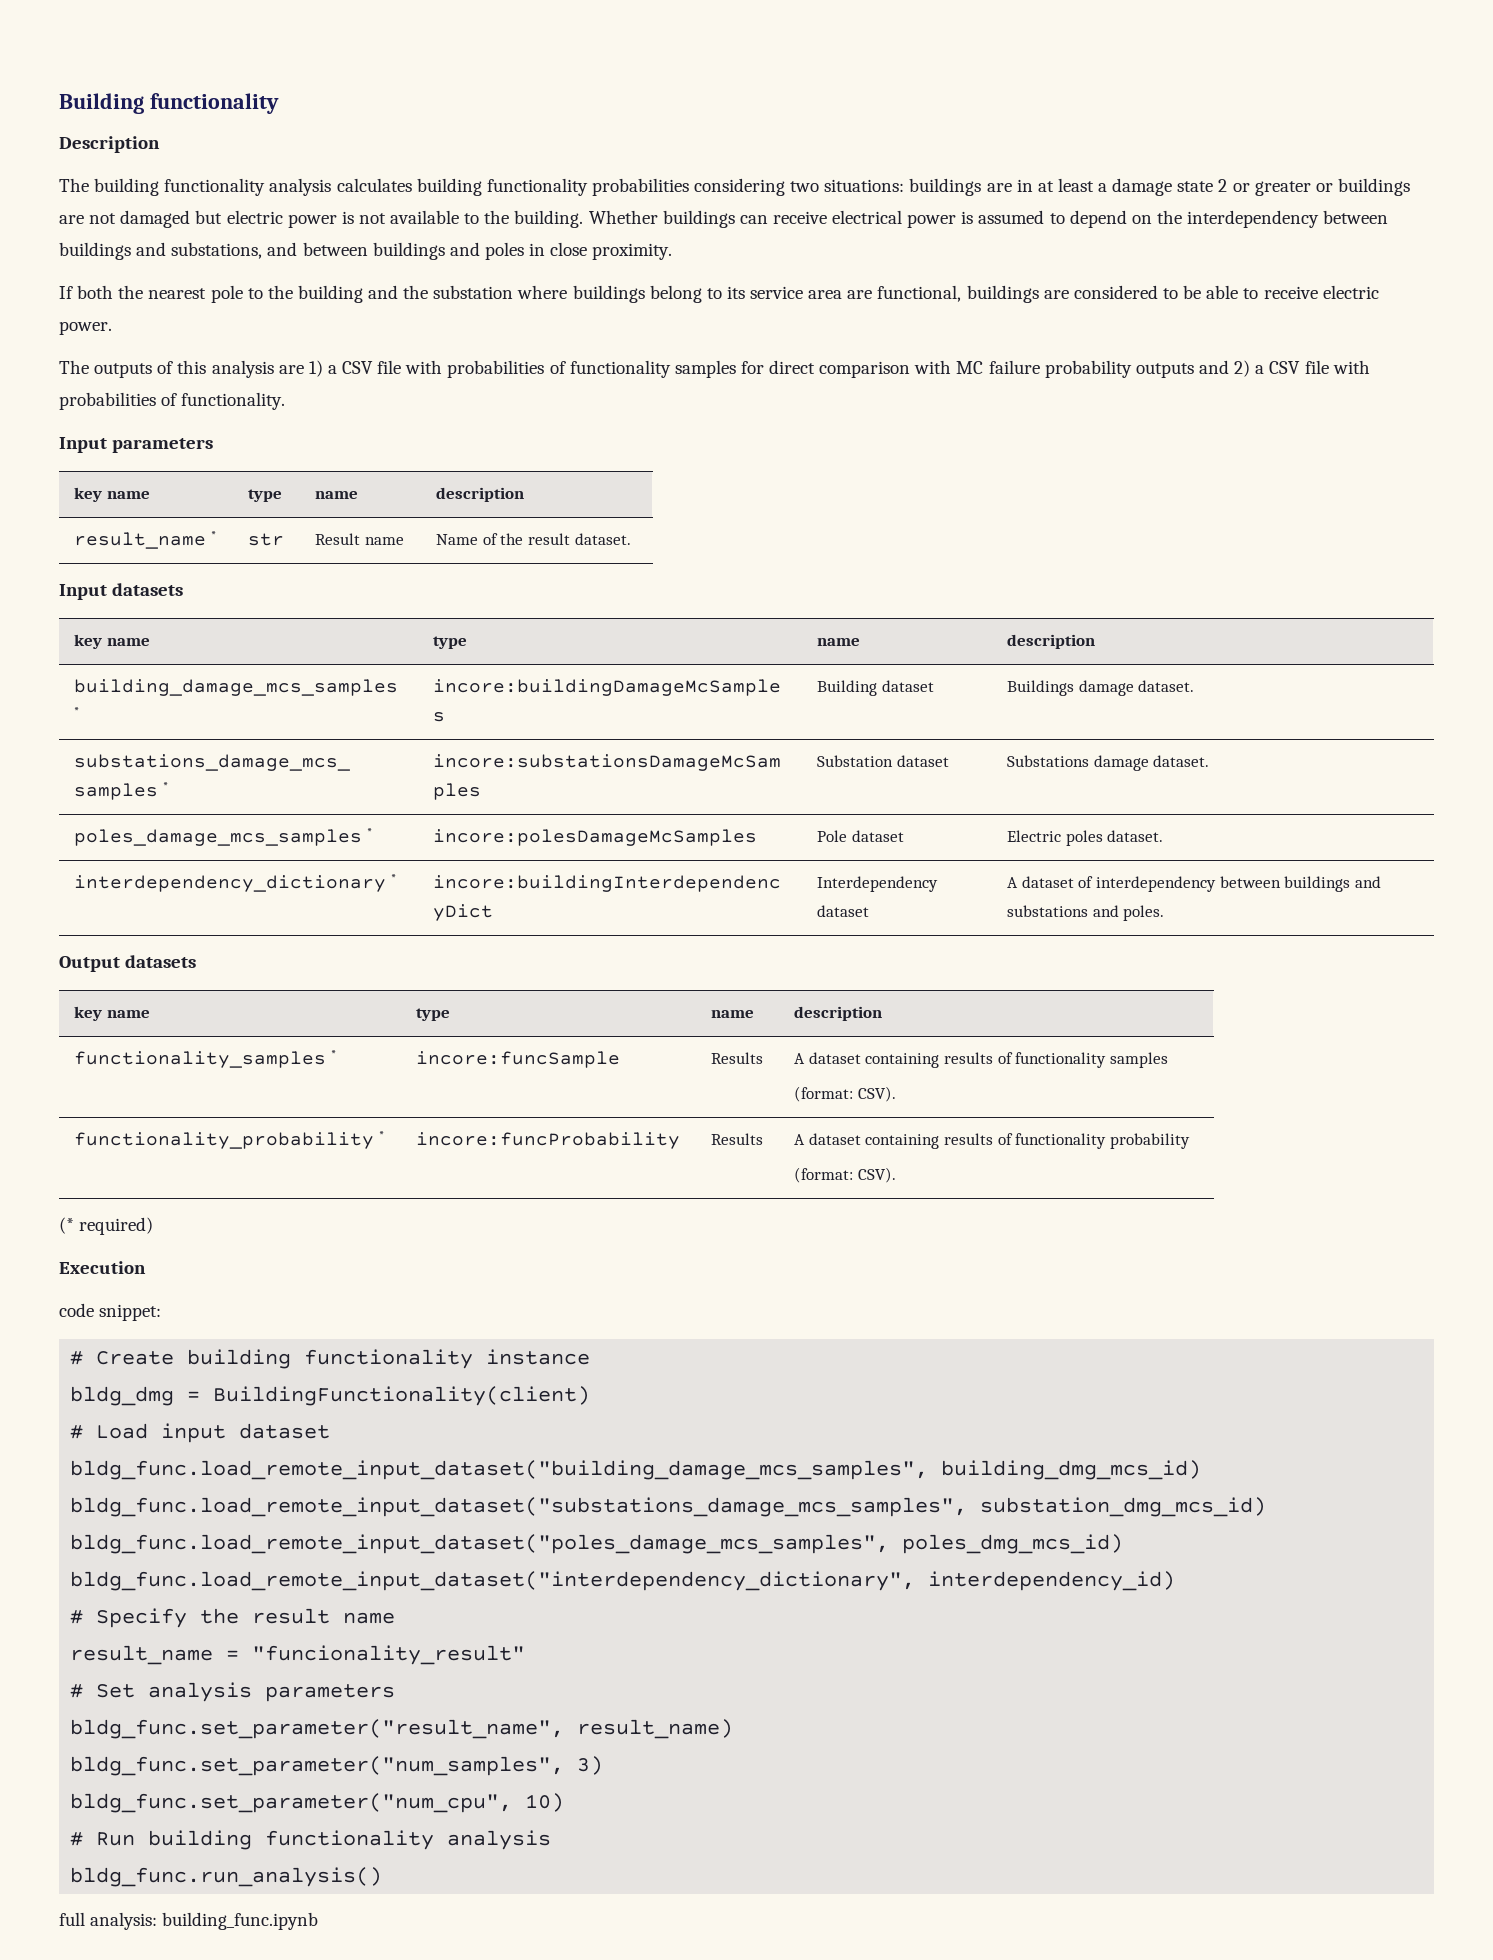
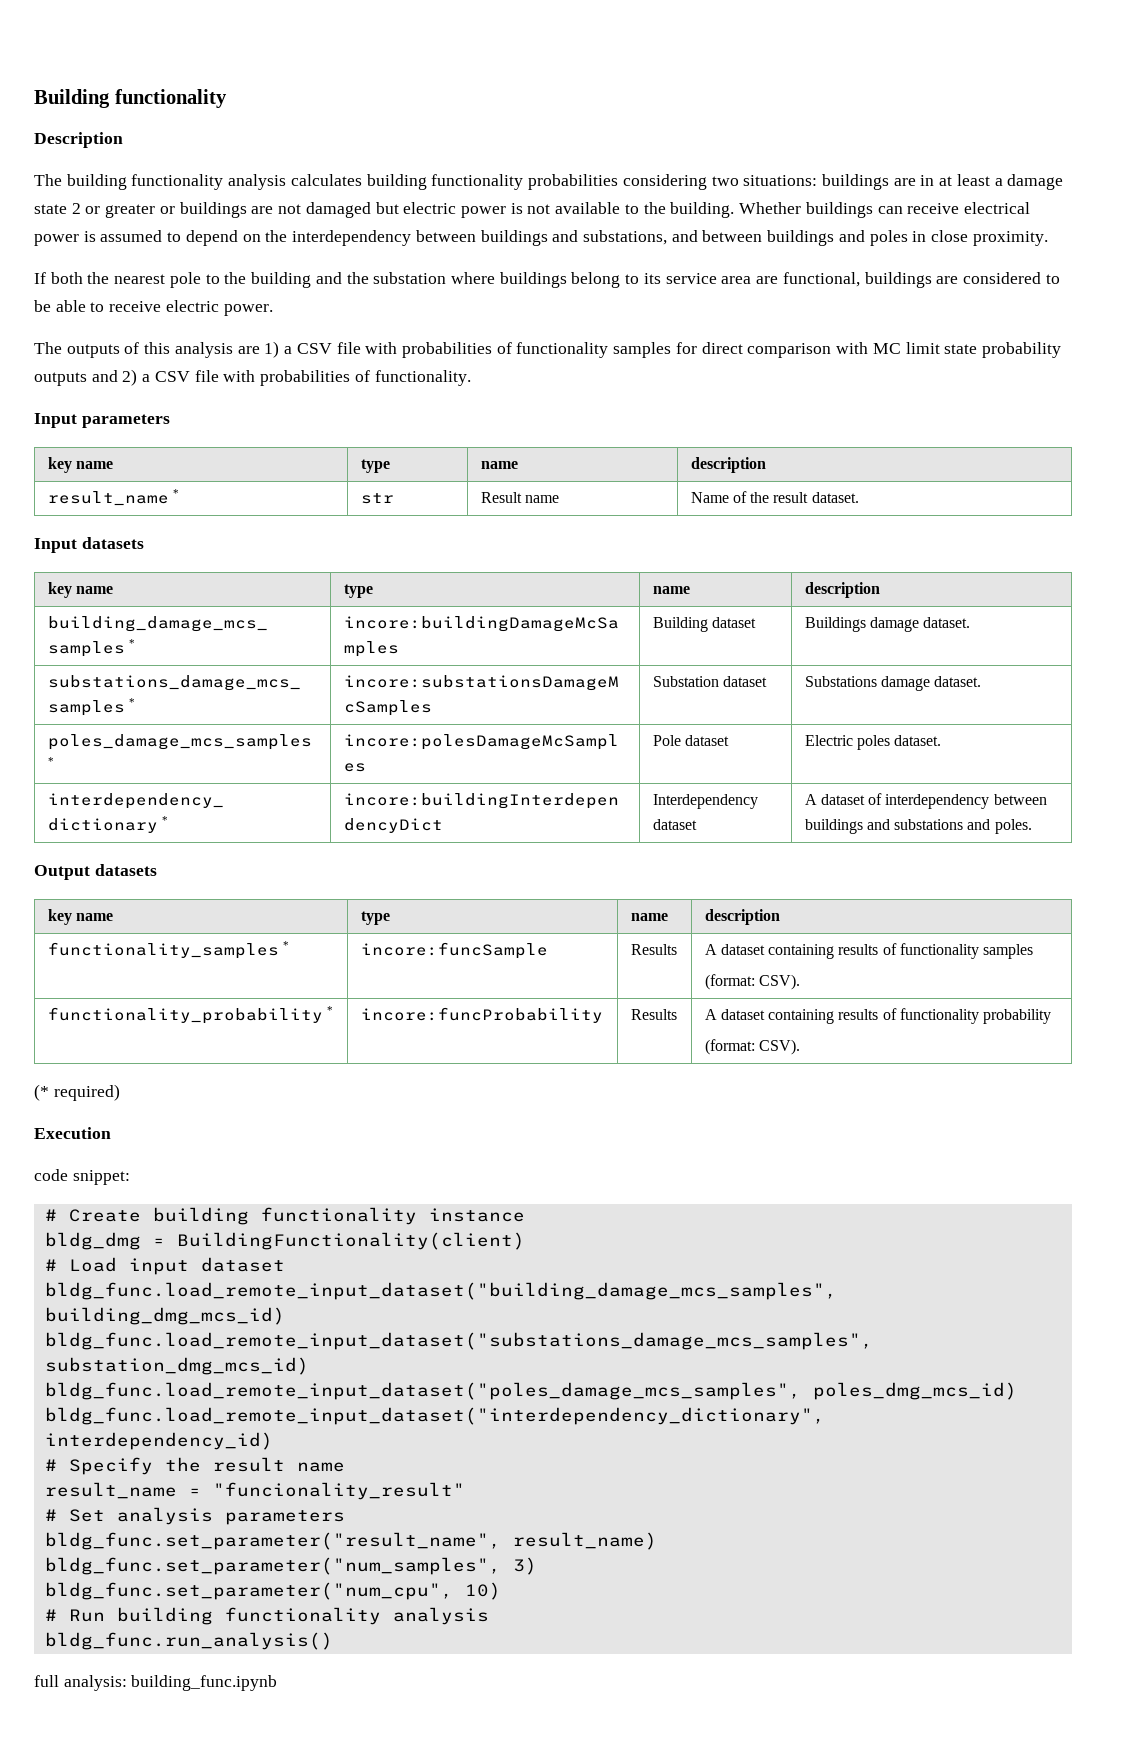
[988,360,1040,374] failure -> [905,342,978,354] limit state

